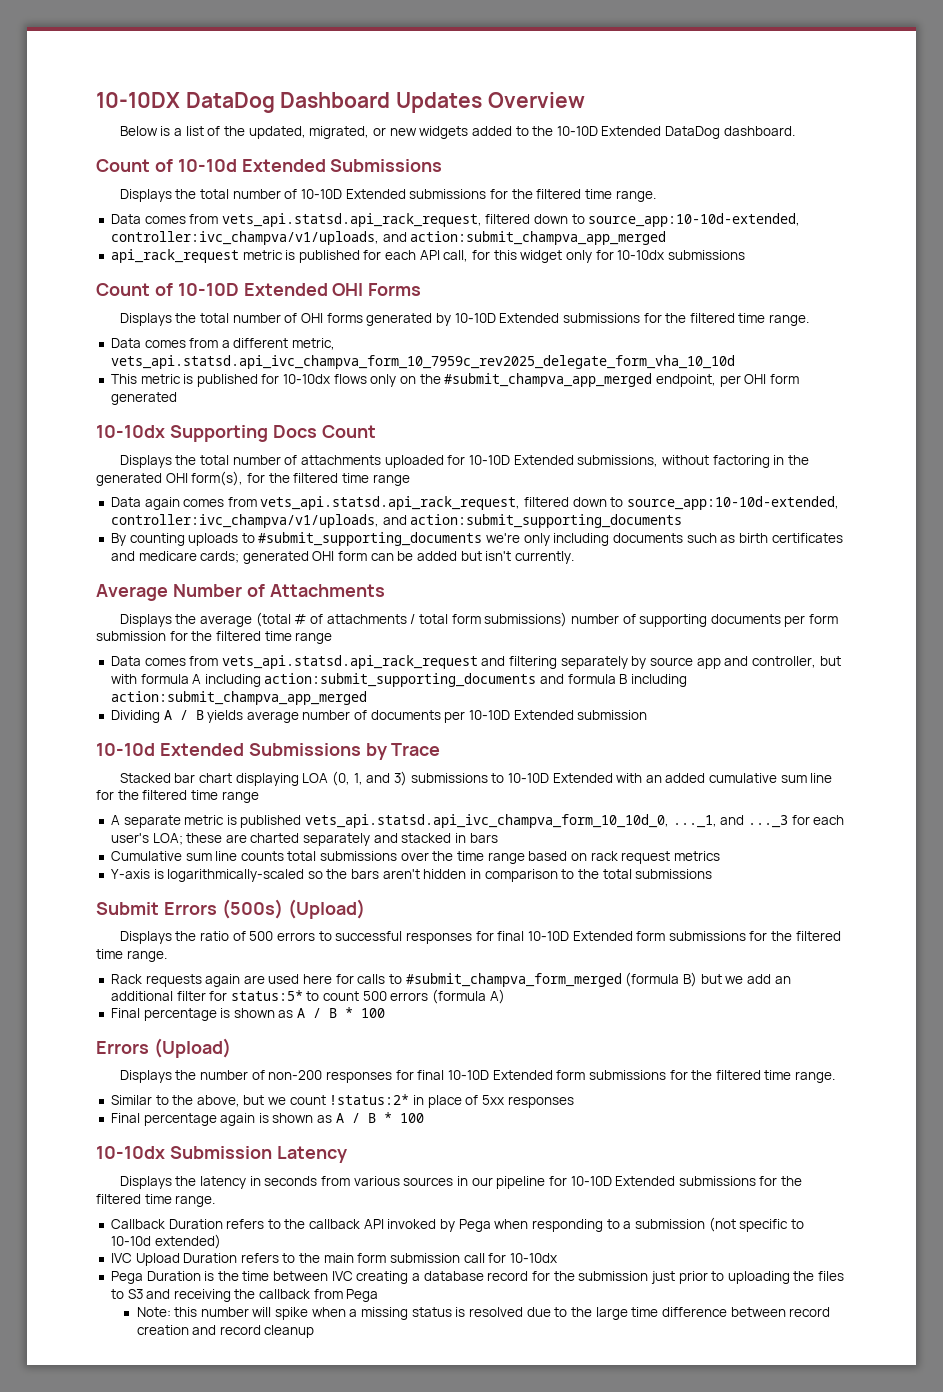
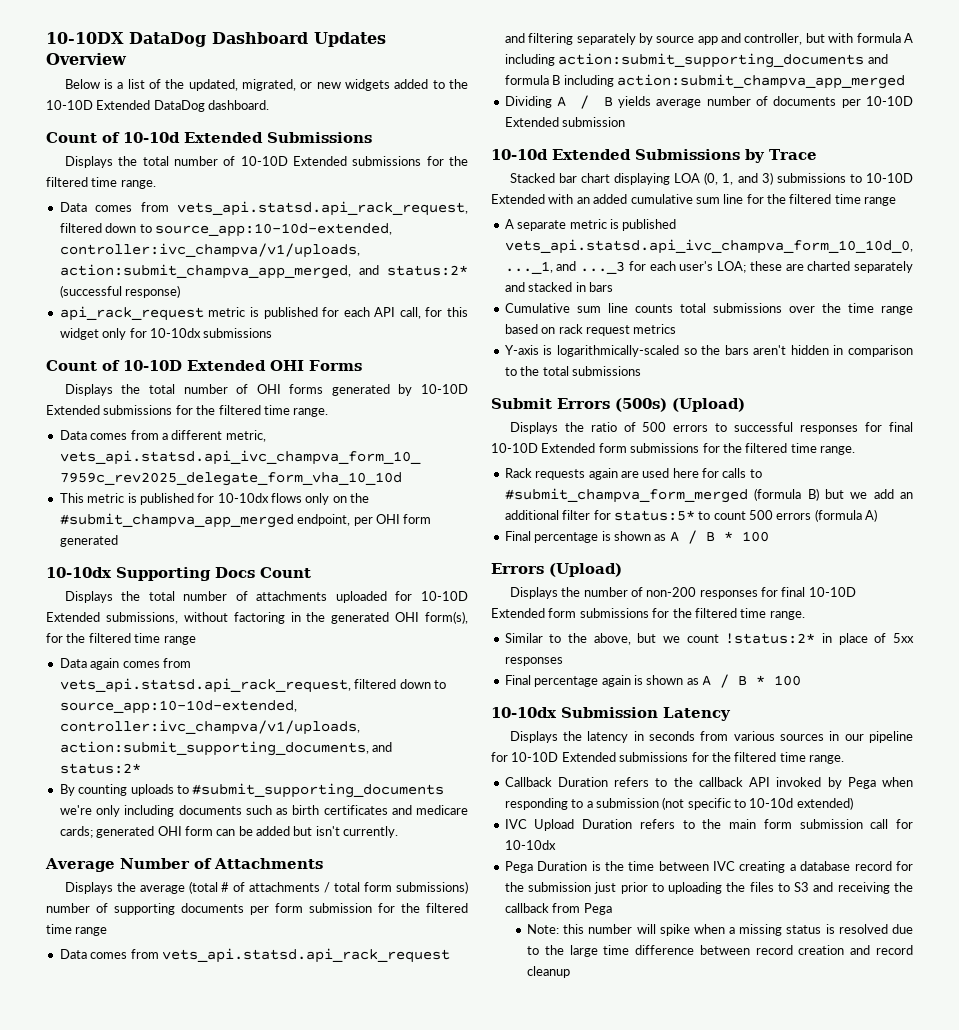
[382,231,667,245] and action:submit_champva_app_merged -> [59,264,468,279] [59,285,181,298] action:submit_champva_app_merged, and status:2* (successful response)
[382,514,683,528] and action:submit_supporting_documents -> [59,741,393,756] [59,763,141,774] action:submit_supporting_documents, and status:2*

